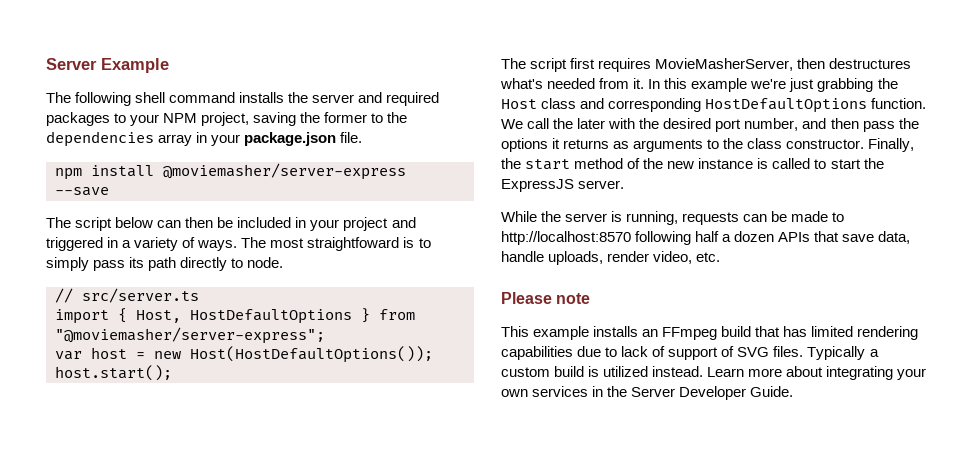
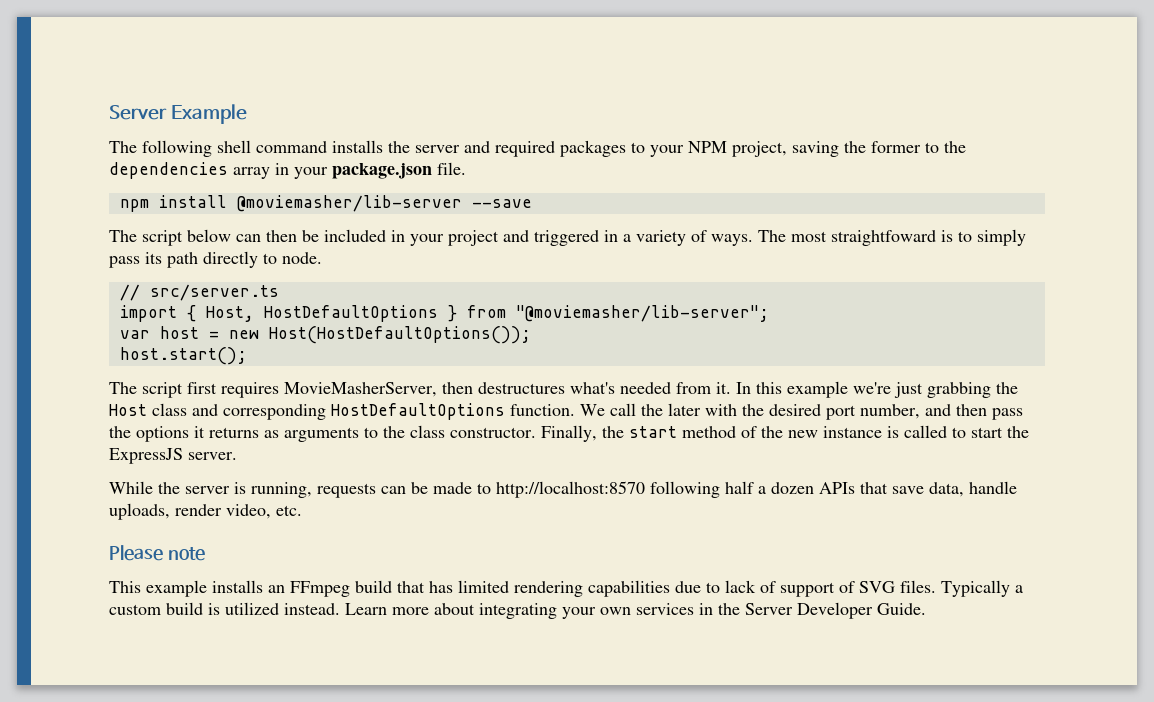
[163,163,406,180] @moviemasher/server-express -> [236,195,462,212] @moviemasher/lib-server
[55,327,325,344] "@moviemasher/server-express"; -> [515,305,769,322] "@moviemasher/lib-server";

